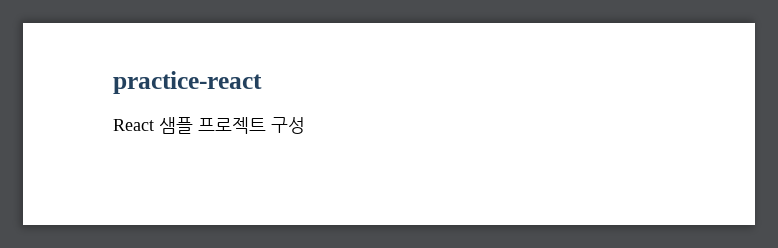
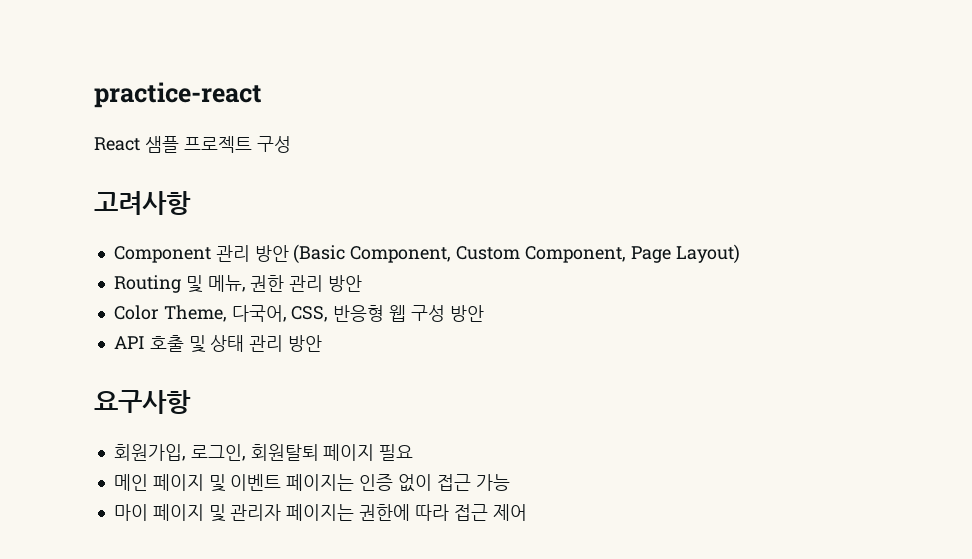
(305, 125) none -> [94,191,191,215] [113,244,740,264] [113,275,363,293] [113,305,484,322] [113,335,323,353] [94,390,191,414] [113,444,414,461] [113,474,510,492] [113,504,527,522] // 고려사항 // Component 관리 방안 (Basic Component, Custom Component, Page Layout) // Routing 및 메뉴, 권한 관리 방안 // Color Theme, 다국어, CSS, 반응형 웹 구성 방안 // API 호출 및 상태 관리 방안 // 요구사항 // 회원가입, 로그인, 회원탈퇴 페이지 필요 // 메인 페이지 및 이벤트 페이지는 인증 없이 접근 가능 // 마이 페이지 및 관리자 페이지는 권한에 따라 접근 제어

